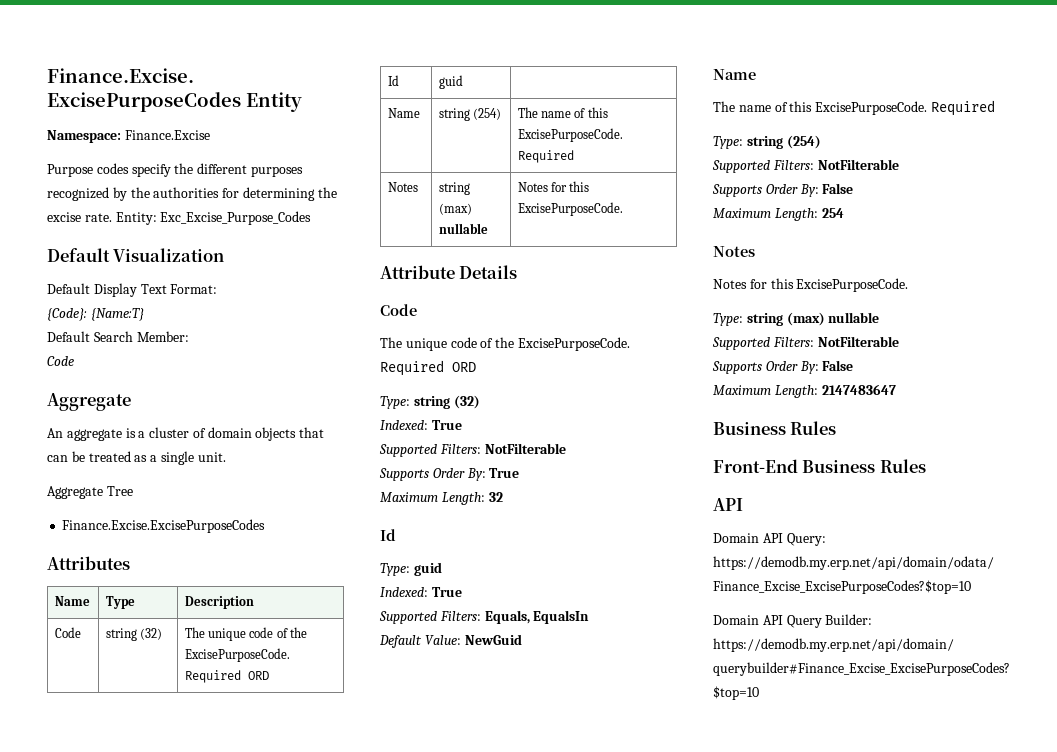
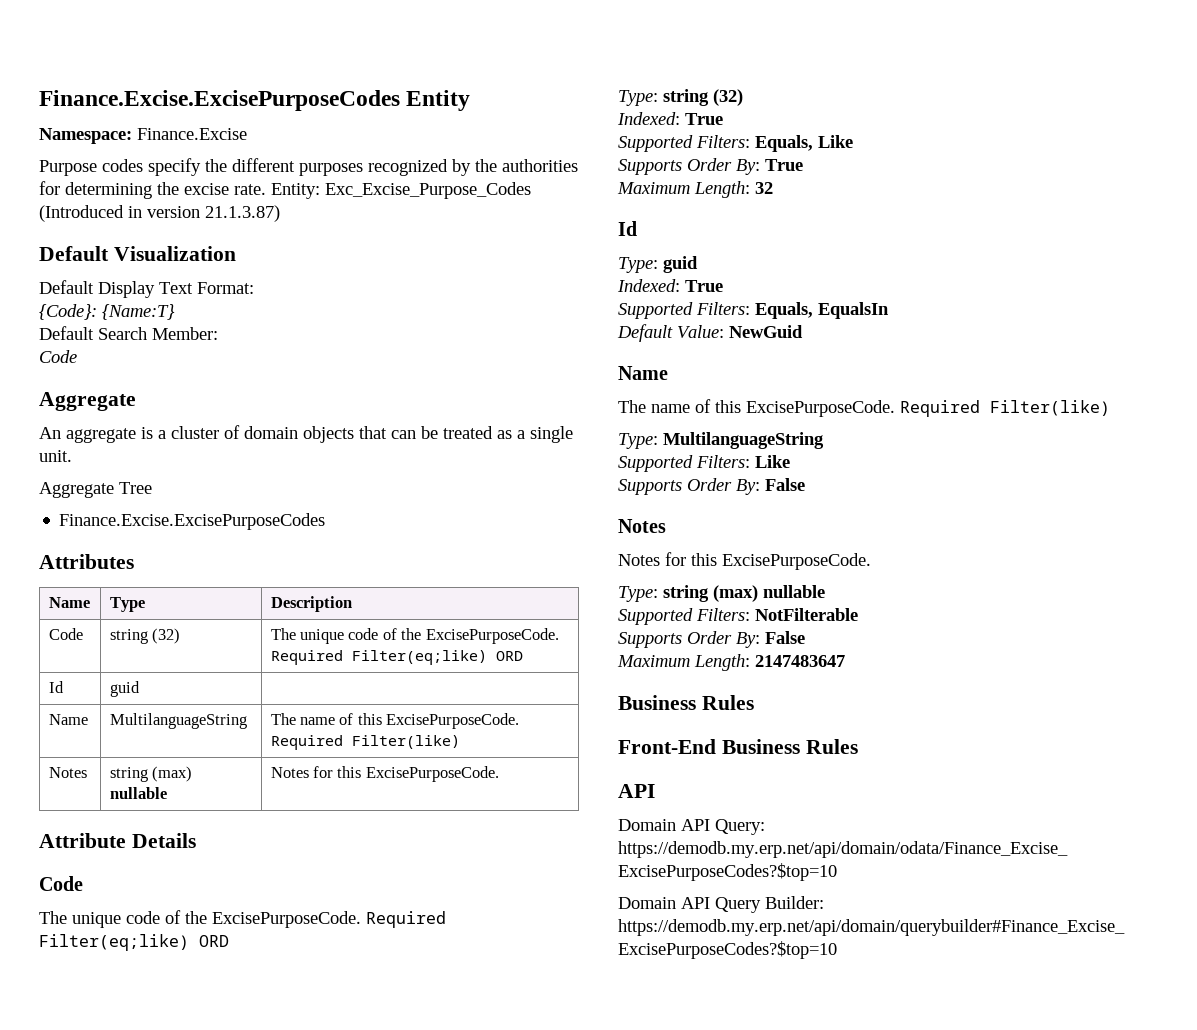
(312, 218) none -> [39,205,280,222] (Introduced in version 21.1.3.87)
(241, 676) none -> [351,650,487,665] Filter(eq;like)
[438,108,501,121] [517,107,608,118] [517,128,623,142] [517,150,574,163] string (254) | The name of this ExcisePurposeCode. Required -> [109,713,247,729] [270,713,520,729] [270,735,460,750] MultilanguageString | The name of this ExcisePurposeCode. Required Filter(like)
(444, 368) none -> [39,934,189,951] Filter(eq;like)
[484,443,566,454] NotFilterable -> [755,135,853,152] Equals, Like
[713,135,821,149] [712,159,899,173] [712,183,854,197] [713,208,844,221] // Type: string (254) // Supported Filters: NotFilterable // Supports Order By: False // Maximum Length: 254 -> [990,400,1110,416] [618,432,824,449] [618,455,790,472] [618,478,805,495] Filter(like) // Type: MultilanguageString // Supported Filters: Like // Supports Order By: False

